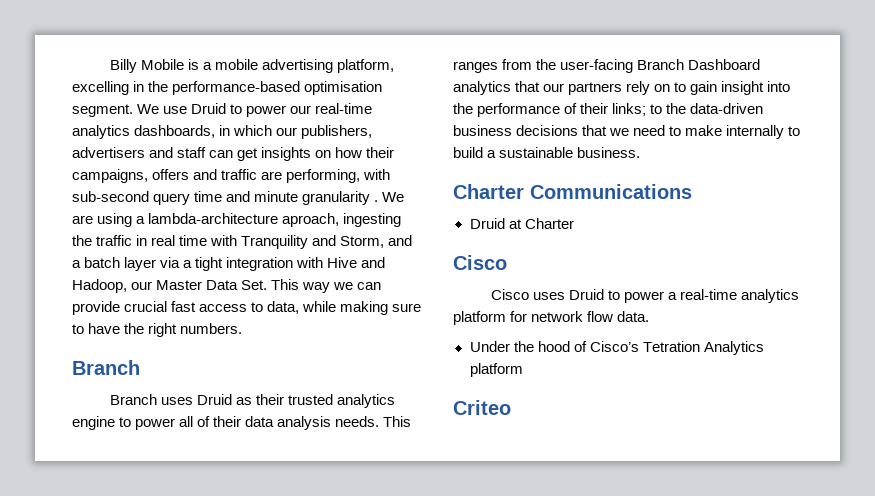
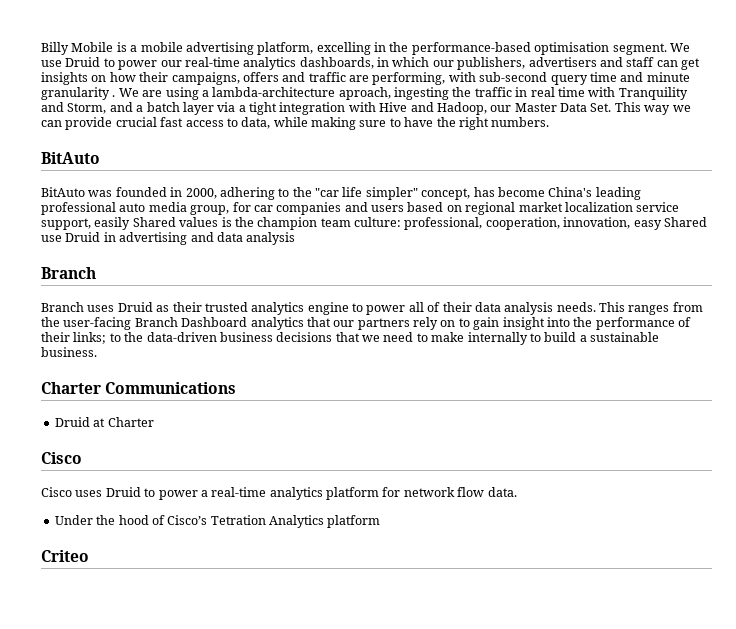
(243, 328) none -> [41,152,100,164] [41,187,641,200] [41,202,680,215] [41,217,707,230] [41,232,296,245] // BitAuto // BitAuto was founded in 2000, adhering to the "car life simpler" concept, has become China's leading professional auto media group, for car companies and users based on regional market localization service support, easily Shared values is the champion team culture: professional, cooperation, innovation, easy Shared use Druid in advertising and data analysis

